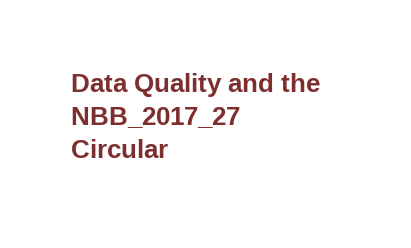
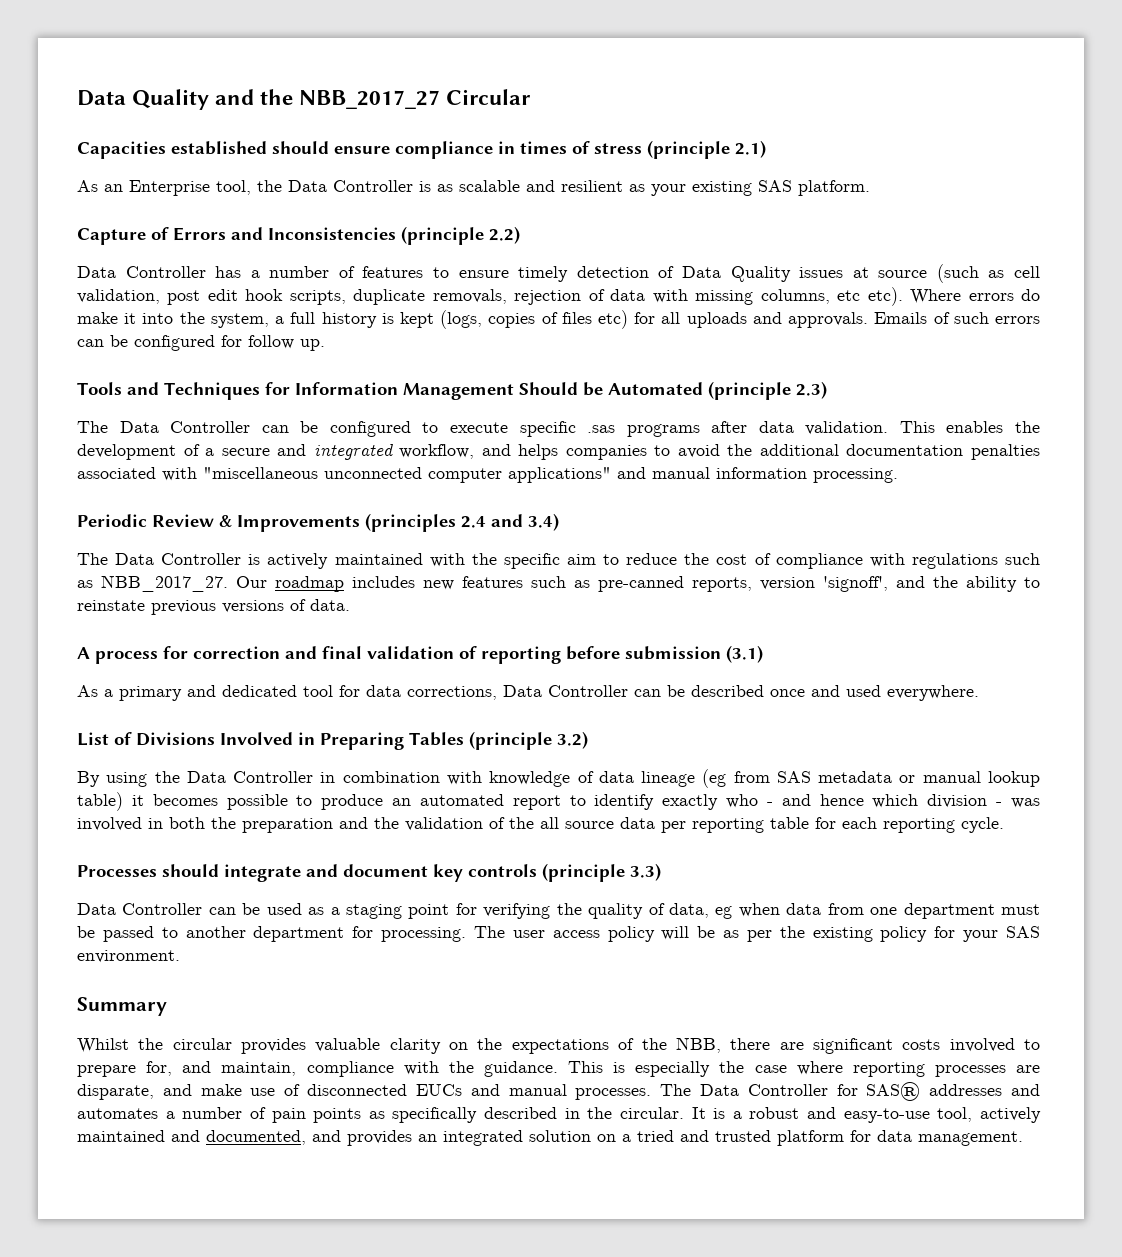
(168, 148) none -> [77,140,766,159] [77,180,870,196] [77,226,520,245] [77,264,1040,283] [77,287,1041,306] [77,310,1041,329] [77,335,325,351] [77,381,827,400] [77,421,1040,437] [77,443,1040,460] [77,467,898,483] [77,513,559,532] [77,553,1040,569] [77,575,1040,592] [77,599,350,615] [77,645,763,664] [77,685,979,701] [77,731,588,750] [77,769,1041,788] [77,792,1041,811] [77,817,1004,833] [77,863,661,882] [77,903,1041,919] [77,926,1041,942] [77,950,180,963] [77,997,167,1016] [77,1037,1041,1054] [77,1061,1040,1077] [77,1082,1040,1101] [77,1107,1042,1123] [77,1130,1023,1146] // Capacities established should ensure compliance in times of stress (principle 2.1) // As an Enterprise tool, the Data Controller is as scalable and resilient as your existing SAS platform. // Capture of Errors and Inconsistencies (principle 2.2) // Data Controller has a number of features to ensure timely detection of Data Quality issues at source (such as cell validation, post edit hook scripts, duplicate removals, rejection of data with missing columns, etc etc). Where errors do make it into the system, a full history is kept (logs, copies of files etc) for all uploads and approvals. Emails of such errors can be configured for follow up. // Tools and Techniques for Information Management Should be Automated (principle 2.3) // The Data Controller can be configured to execute specific .sas programs after data validation. This enables the development of a secure and integrated workflow, and helps companies to avoid the additional documentation penalties associated with "miscellaneous unconnected computer applications" and manual information processing. // Periodic Review & Improvements (principles 2.4 and 3.4) // The Data Controller is actively maintained with the specific aim to reduce the cost of compliance with regulations such as NBB_2017_27. Our roadmap includes new features such as pre-canned reports, version 'signoff', and the ability to reinstate previous versions of data. // A process for correction and final validation of reporting before submission (3.1) // As a primary and dedicated tool for data corrections, Data Controller can be described once and used everywhere. // List of Divisions Involved in Preparing Tables (principle 3.2) // By using the Data Controller in combination with knowledge of data lineage (eg from SAS metadata or manual lookup table) it becomes possible to produce an automated report to identify exactly who - and hence which division - was involved in both the preparation and the validation of the all source data per reporting table for each reporting cycle. // Processes should integrate and document key controls (principle 3.3) // Data Controller can be used as a staging point for verifying the quality of data, eg when data from one department must be passed to another department for processing. The user access policy will be as per the existing policy for your SAS environment. // Summary // Whilst the circular provides valuable clarity on the expectations of the NBB, there are significant costs involved to prepare for, and maintain, compliance with the guidance. This is especially the case where reporting processes are disparate, and make use of disconnected EUCs and manual processes. The Data Controller for SAS® addresses and automates a number of pain points as specifically described in the circular. It is a robust and easy-to-use tool, actively maintained and documented, and provides an integrated solution on a tried and trusted platform for data management.

